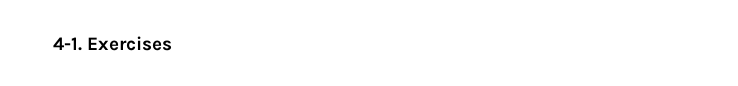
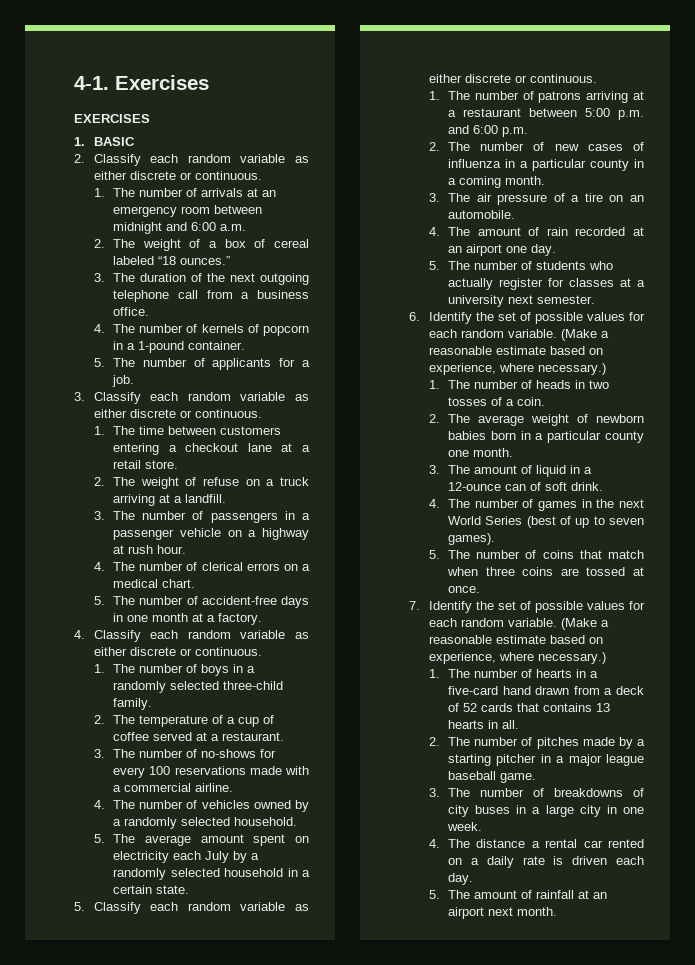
(173, 43) none -> [74,114,150,123] [74,137,135,146] [74,154,309,166] [93,171,262,180] [93,188,277,197] [113,205,263,217] [113,222,247,234] [93,239,309,251] [113,256,231,265] [93,273,309,285] [113,290,309,302] [113,307,150,316] [93,324,309,336] [113,341,246,353] [93,358,310,370] [112,375,135,387] [74,392,309,404] [93,409,262,418] [93,426,282,435] [113,443,310,455] [113,460,179,469] [93,477,309,489] [113,494,227,506] [93,511,310,523] [113,528,309,540] [113,545,187,554] [93,562,310,571] [113,579,196,588] [93,596,309,608] [113,613,263,625] [74,630,309,642] [93,647,262,656] [93,664,256,676] [113,681,284,693] [113,698,153,710] [93,715,275,727] [113,732,285,741] [93,749,277,758] [113,766,309,778] [113,783,234,792] [93,800,309,812] [113,817,298,829] [93,834,309,846] [113,851,260,863] [113,868,310,880] [113,885,190,894] [74,902,309,914] [428,74,597,83] [428,91,644,103] [448,108,644,120] [448,125,529,137] [428,142,644,151] [448,159,644,171] [448,176,546,188] [428,193,644,205] [448,210,516,219] [428,227,644,236] [448,244,557,256] [428,261,614,270] [448,278,645,290] [448,295,596,307] [409,312,645,324] [428,329,609,341] [428,346,603,355] [428,363,606,375] [428,380,610,389] [448,397,546,406] [428,414,644,426] [448,431,644,443] [448,448,514,457] [428,465,593,477] [448,482,604,491] [428,499,644,511] [448,516,644,528] [448,533,496,545] [428,550,644,559] [447,567,644,576] [448,586,481,593] [409,601,645,613] [428,618,609,630] [428,635,603,644] [428,652,606,664] [428,669,599,678] [448,686,644,695] [448,703,611,712] [448,720,520,729] [428,737,645,749] [448,754,644,766] [448,771,537,783] [428,788,644,797] [448,805,644,817] [447,822,483,831] [428,839,644,848] [448,856,644,868] [448,873,474,885] [428,890,608,899] [448,907,558,919] // EXERCISES // 1. BASIC // 2. Classify each random variable as either discrete or continuous. // 1. The number of arrivals at an emergency room between midnight and 6:00 a.m. // 2. The weight of a box of cereal labeled “18 ounces.” // 3. The duration of the next outgoing telephone call from a business office. // 4. The number of kernels of popcorn in a 1-pound container. // 5. The number of applicants for a job. // 3. Classify each random variable as either discrete or continuous. // 1. The time between customers entering a checkout lane at a retail store. // 2. The weight of refuse on a truck arriving at a landfill. // 3. The number of passengers in a passenger vehicle on a highway at rush hour. // 4. The number of clerical errors on a medical chart. // 5. The number of accident-free days in one month at a factory. // 4. Classify each random variable as either discrete or continuous. // 1. The number of boys in a randomly selected three-child family. // 2. The temperature of a cup of coffee served at a restaurant. // 3. The number of no-shows for every 100 reservations made with a commercial airline. // 4. The number of vehicles owned by a randomly selected household. // 5. The average amount spent on electricity each July by a randomly selected household in a certain state. // 5. Classify each random variable as either discrete or continuous. // 1. The number of patrons arriving at a restaurant between 5:00 p.m. and 6:00 p.m. // 2. The number of new cases of influenza in a particular county in a coming month. // 3. The air pressure of a tire on an automobile. // 4. The amount of rain recorded at an airport one day. // 5. The number of students who actually register for classes at a university next semester. // 6. Identify the set of possible values for each random variable. (Make a reasonable estimate based on experience, where necessary.) // 1. The number of heads in two tosses of a coin. // 2. The average weight of newborn babies born in a particular county one month. // 3. The amount of liquid in a 12-ounce can of soft drink. // 4. The number of games in the next World Series (best of up to seven games). // 5. The number of coins that match when three coins are tossed at once. // 7. Identify the set of possible values for each random variable. (Make a reasonable estimate based on experience, where necessary.) // 1. The number of hearts in a five-card hand drawn from a deck of 52 cards that contains 13 hearts in all. // 2. The number of pitches made by a starting pitcher in a major league baseball game. // 3. The number of breakdowns of city buses in a large city in one week. // 4. The distance a rental car rented on a daily rate is driven each day. // 5. The amount of rainfall at an airport next month.

